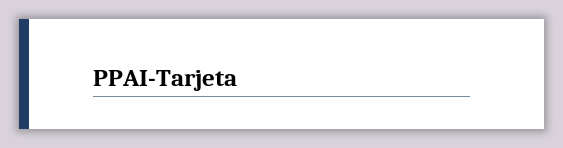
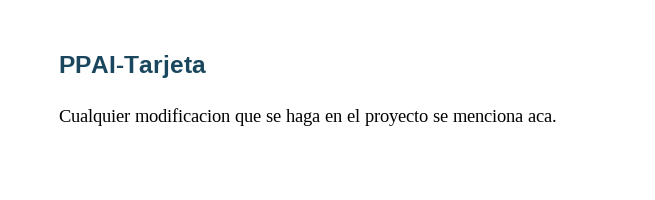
(237, 80) none -> [59,108,557,126] // Cualquier modificacion que se haga en el proyecto se menciona aca.

